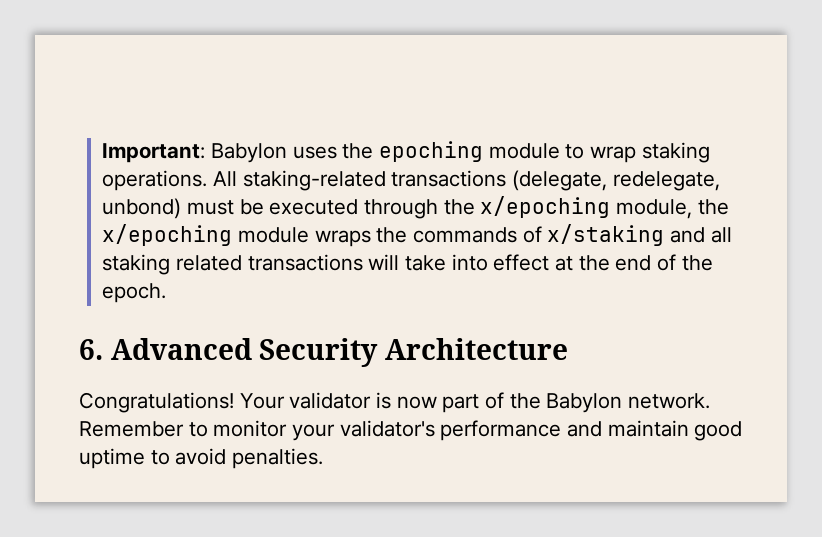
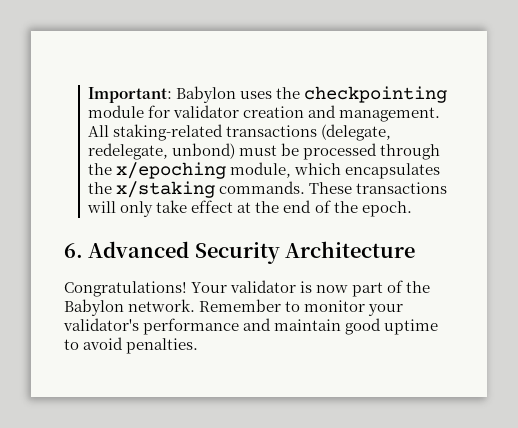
[378,141,710,163] [102,170,208,191] epoching module to wrap staking operations. -> [304,86,448,103] [88,105,441,122] checkpointing module for validator creation and management.
[269,199,359,215] executed -> [303,143,378,160] processed
[697,199,729,215] [102,224,732,247] [102,254,488,275] the x/epoching module wraps the commands of x/staking and all staking related transactions will take into -> [294,163,441,179] [88,181,448,198] [87,200,188,217] which encapsulates the x/staking commands. These transactions will only take

